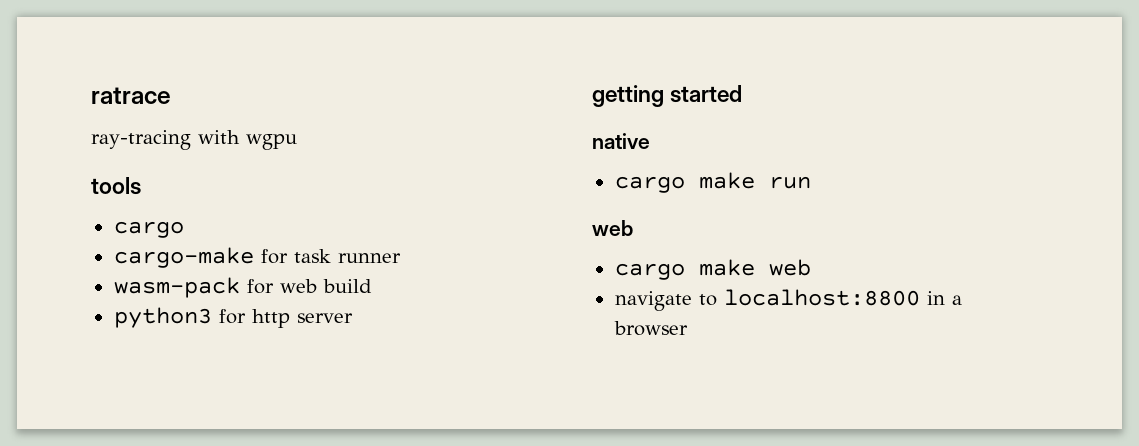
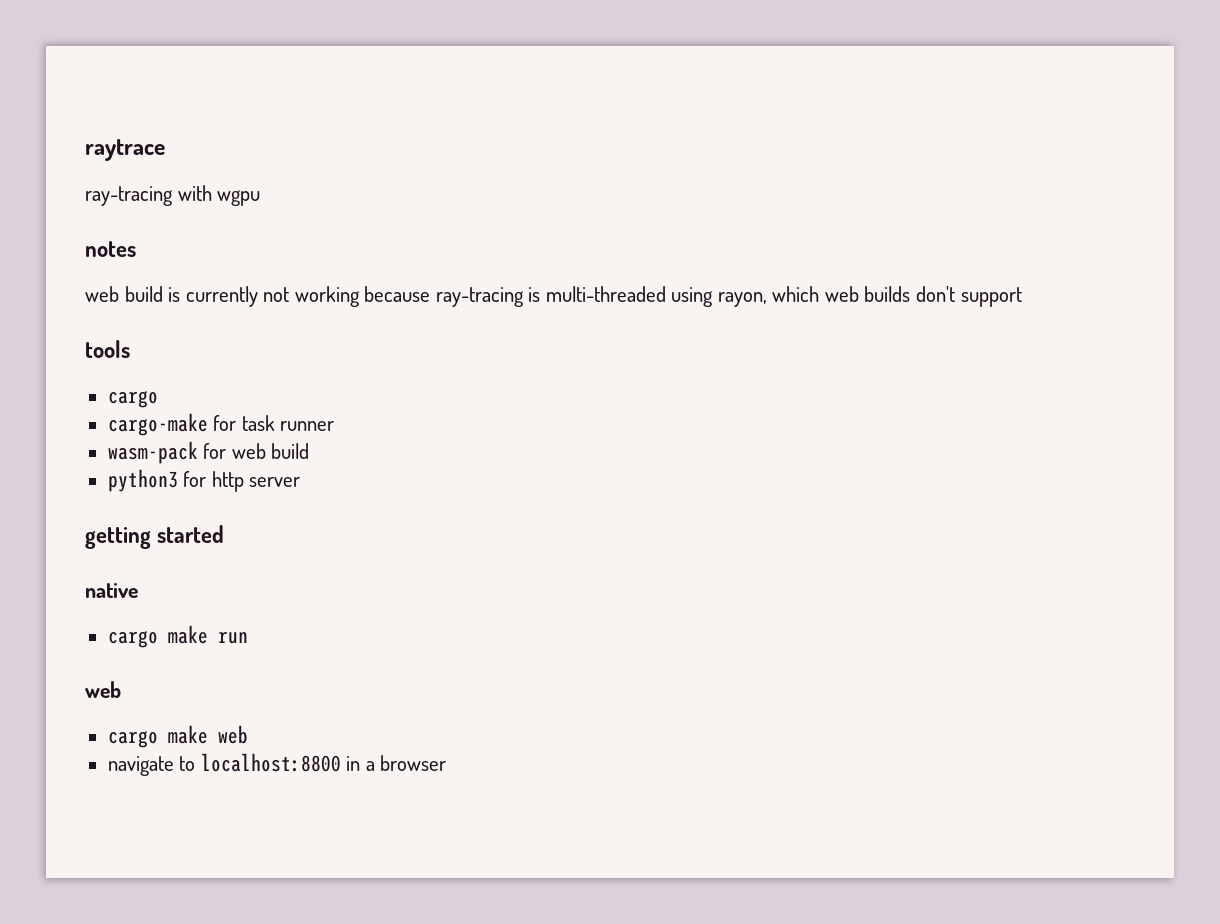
[91,87,171,104] ratrace -> [85,139,165,161] raytrace
(297, 142) none -> [85,241,136,257] [85,286,1022,307] // notes // web build is currently not working because ray-tracing is multi-threaded using rayon, which web builds don't support

